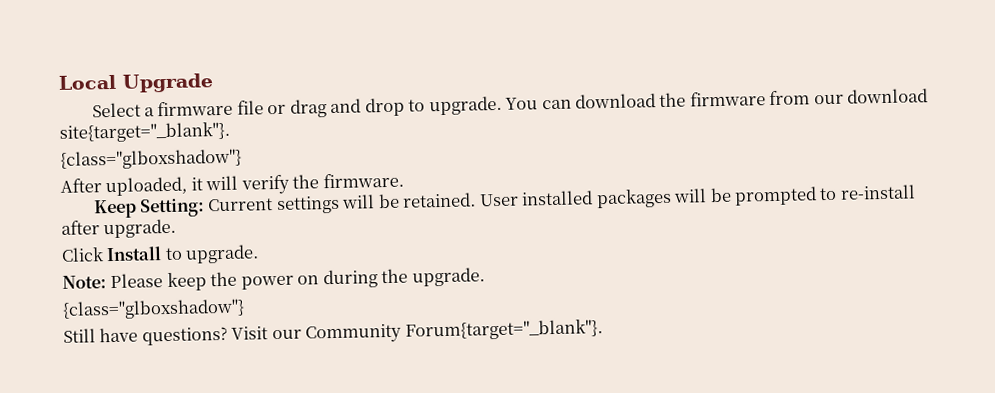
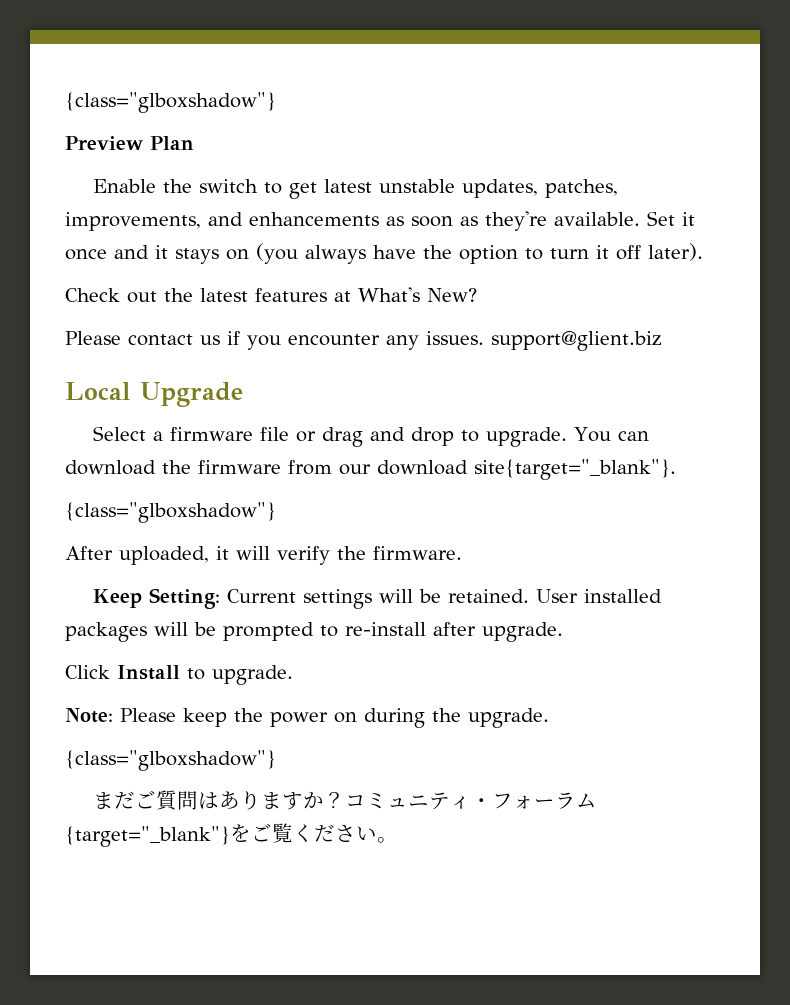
(58, 82) none -> [65,92,276,113] [65,136,194,150] [92,179,618,199] [65,211,695,231] [65,243,703,264] [65,287,477,303] [65,331,661,351] {class="glboxshadow"} // Preview Plan // Enable the switch to get latest unstable updates, patches, improvements, and enhancements as soon as they're available. Set it once and it stays on (you always have the option to turn it off later). // Check out the latest features at What's New? // Please contact us if you encounter any issues. support@glient.biz //
[63,319,603,346] Still have questions? Visit our Community Forum{target="_blank"}. -> [92,790,597,811] [65,823,398,847] まだご質問はありますか？コミュニティ・フォーラム{target="_blank"}をご覧ください。

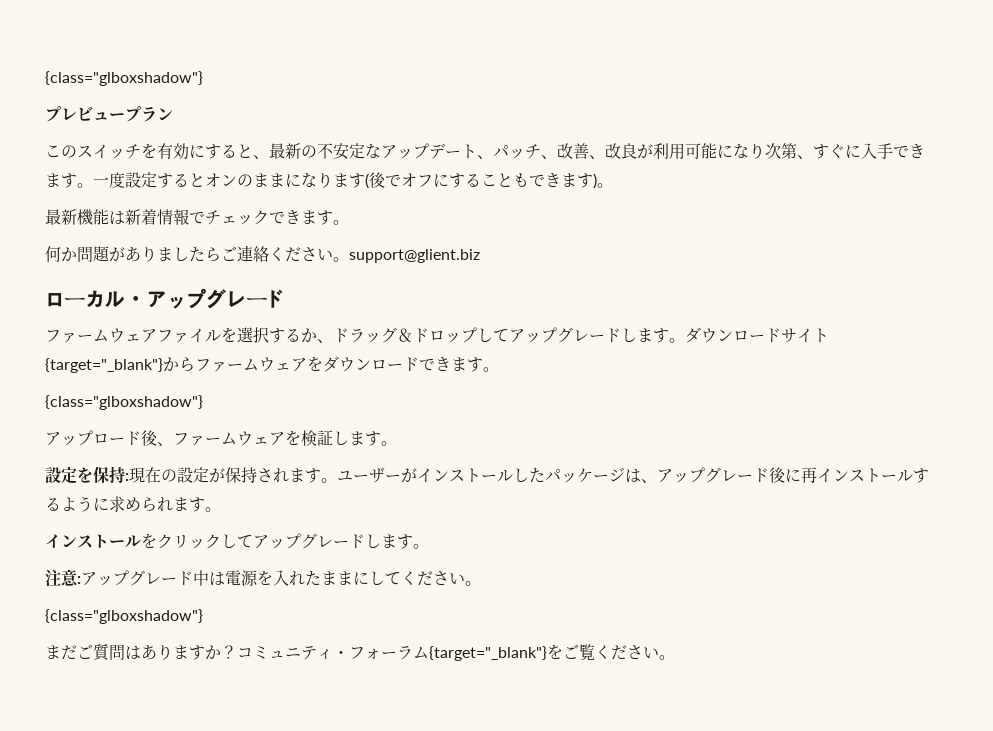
[65,92,276,113] [65,136,194,150] [92,179,618,199] [65,211,695,231] [65,243,703,264] [65,287,477,303] [65,331,661,351] [65,382,243,407] [92,426,649,447] [65,459,676,480] [65,502,276,523] [65,546,462,565] [92,588,662,609] [65,622,563,642] [65,665,293,685] [65,708,549,728] {class="glboxshadow"} // Preview Plan // Enable the switch to get latest unstable updates, patches, improvements, and enhancements as soon as they're available. Set it once and it stays on (you always have the option to turn it off later). // Check out the latest features at What's New? // Please contact us if you encounter any issues. support@glient.biz // Local Upgrade // Select a firmware file or drag and drop to upgrade. You can download the firmware from our download site{target="_blank"}. // {class="glboxshadow"} // After uploaded, it will verify the firmware. // Keep Setting: Current settings will be retained. User installed packages will be prompted to re-install after upgrade. // Click Install to upgrade. // Note: Please keep the power on during the upgrade. -> [45,71,203,86] [45,106,173,122] [45,143,925,160] [45,172,613,189] [45,209,349,225] [45,245,480,263] [45,288,287,309] [45,327,829,343] [45,356,499,373] [45,395,203,410] [45,430,397,446] [45,466,929,484] [45,496,221,512] [45,533,429,549] [45,569,481,587] {class="glboxshadow"} // プレビュープラン // このスイッチを有効にすると、最新の不安定なアップデート、パッチ、改善、改良が利用可能になり次第、すぐに入手できます。一度設定するとオンのままになります(後でオフにすることもできます)。 // 最新機能は新着情報でチェックできます。 // 何か問題がありましたらご連絡ください。support@glient.biz // ローカル・アップグレード // ファームウェアファイルを選択するか、ドラッグ＆ドロップしてアップグレードします。ダウンロードサイト{target="_blank"}からファームウェアをダウンロードできます。 // {class="glboxshadow"} // アップロード後、ファームウェアを検証します。 // 設定を保持:現在の設定が保持されます。ユーザーがインストールしたパッケージは、アップグレード後に再インストールするように求められます。 // インストールをクリックしてアップグレードします。 // 注意:アップグレード中は電源を入れたままにしてください。

